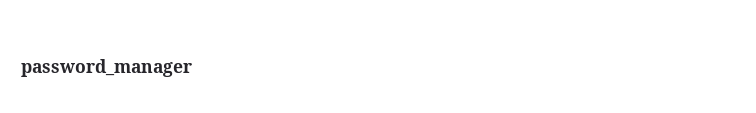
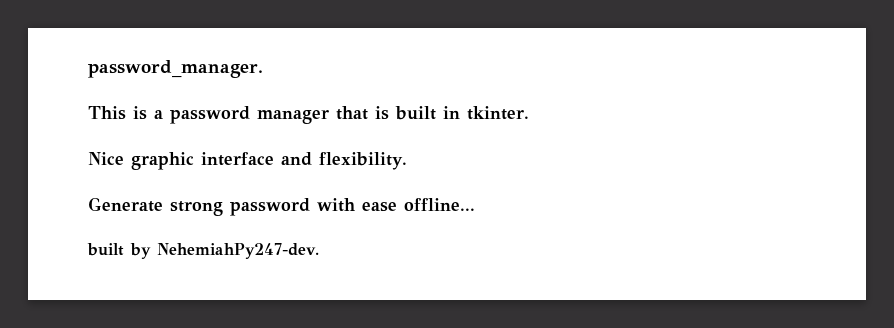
[21,59,192,77] password_manager -> [88,60,263,78] [88,106,529,124] [88,152,407,170] [88,197,475,216] [87,243,319,259] password_manager. // This is a password manager that is built in tkinter. // Nice graphic interface and flexibility. // Generate strong password with ease offline... // built by NehemiahPy247-dev.

